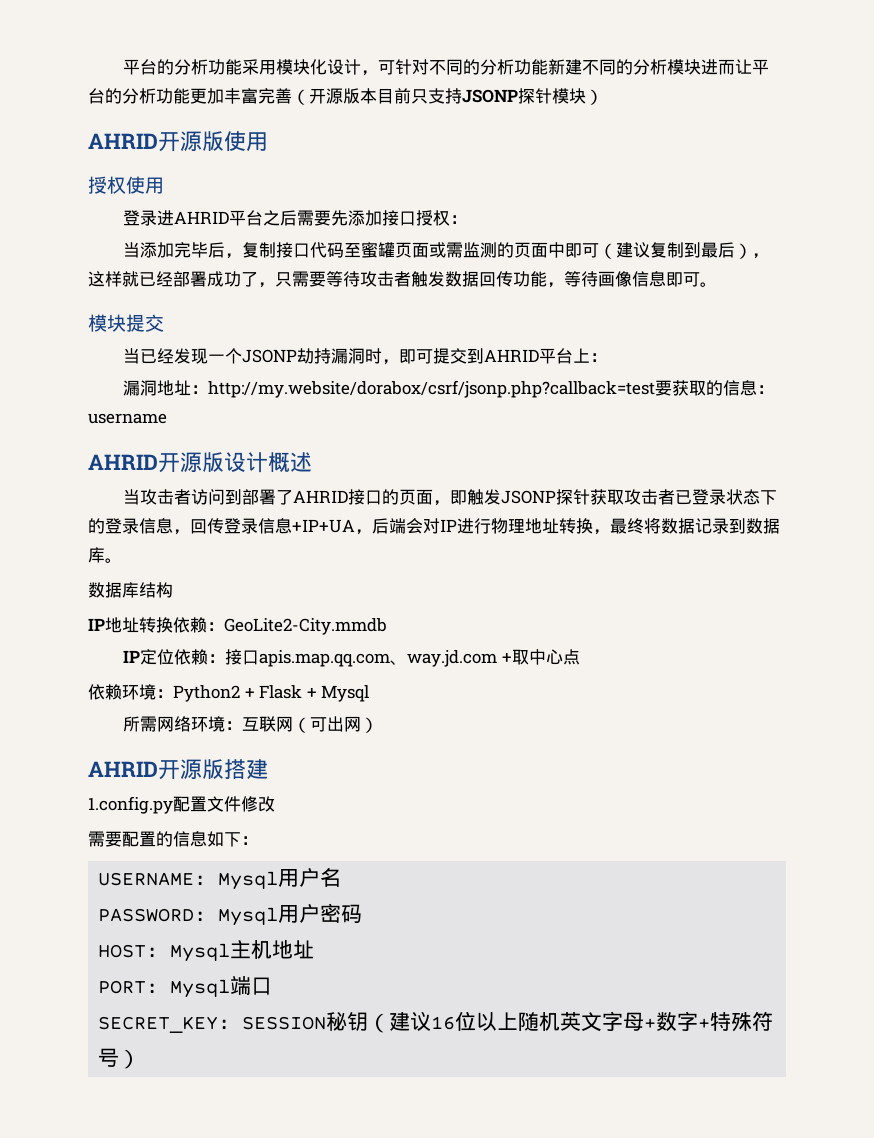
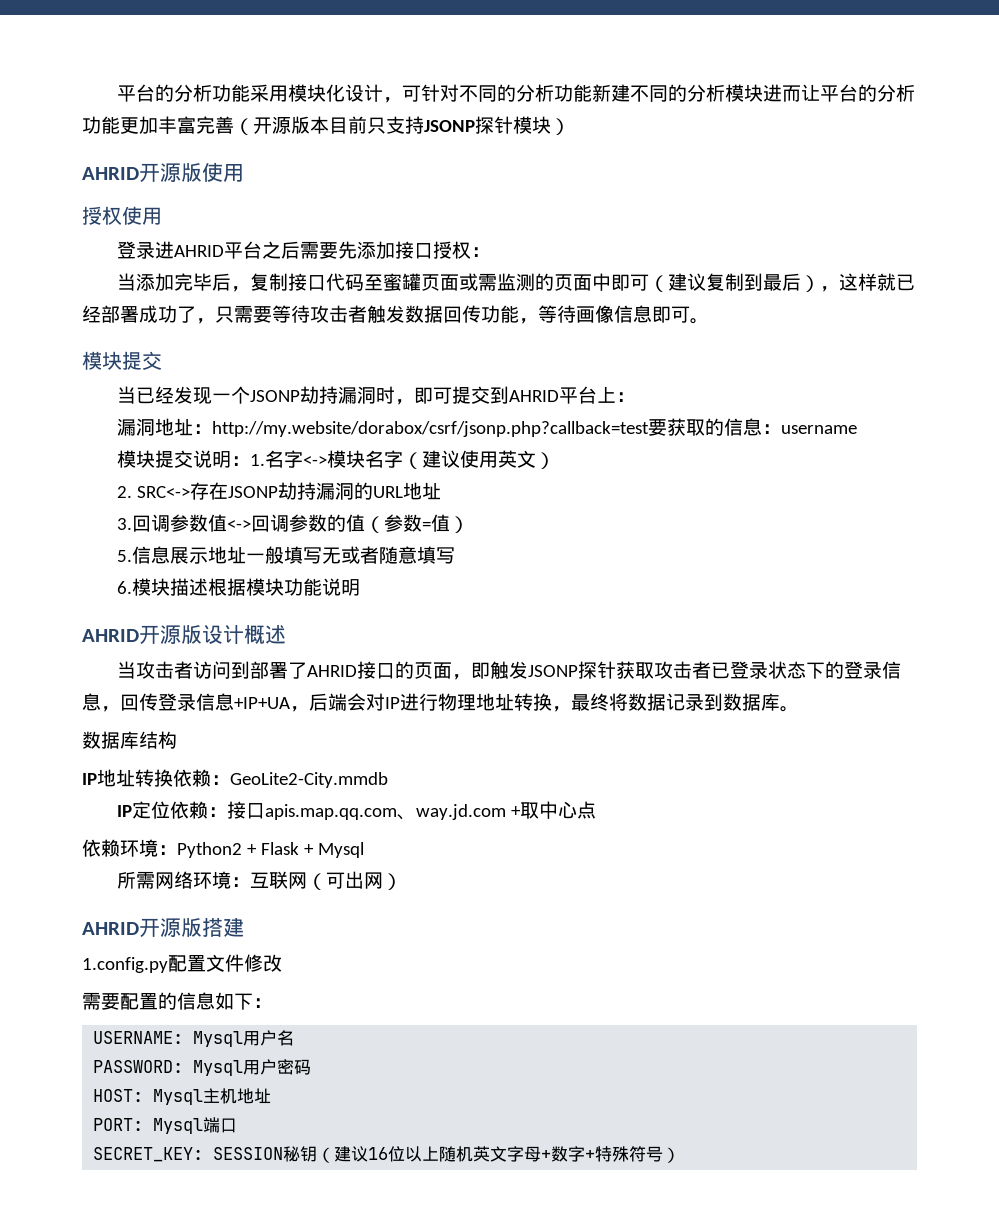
(167, 418) none -> [116,450,555,469] [116,482,441,500] [116,514,469,533] [116,546,455,564] [116,578,360,596] // 模块提交说明：1.名字<->模块名字（建议使用英文） // 2. SRC<->存在JSONP劫持漏洞的URL地址 // 3.回调参数值<->回调参数的值（参数=值） // 5.信息展示地址一般填写无或者随意填写 // 6.模块描述根据模块功能说明

